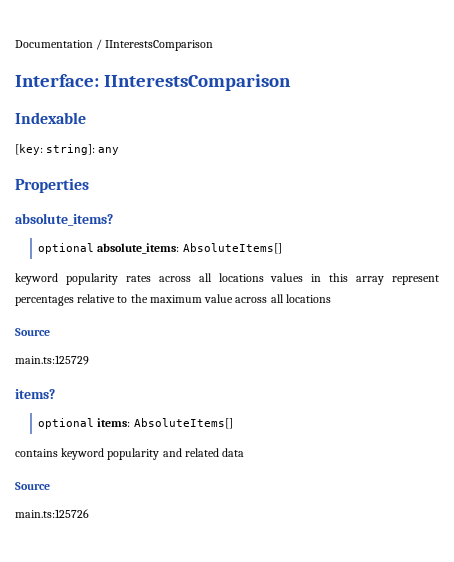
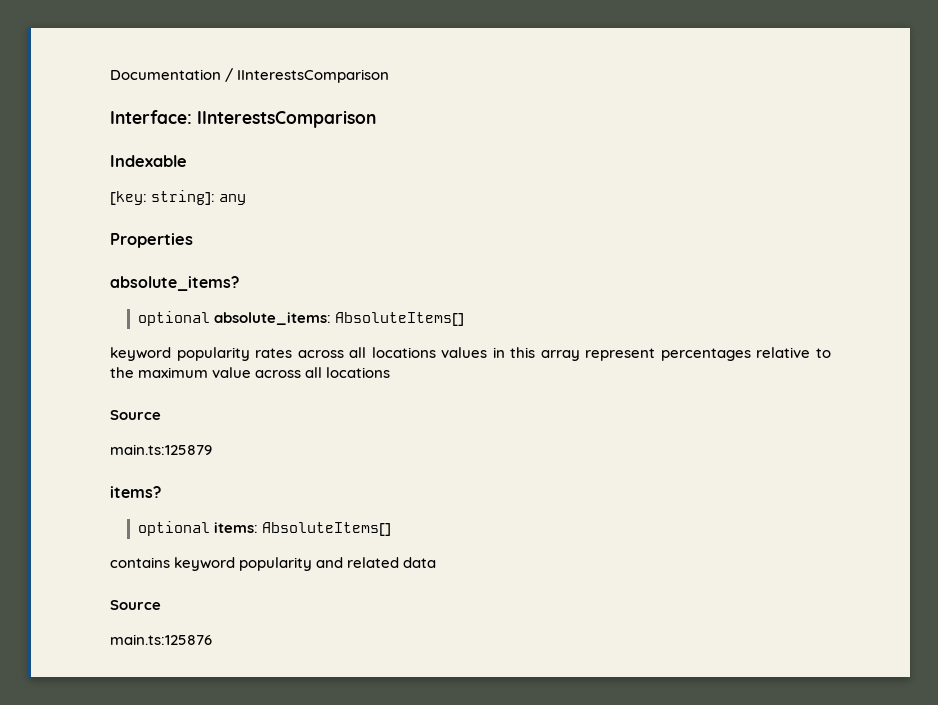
[15,355,89,365] main.ts:125729 -> [110,444,212,455] main.ts:125879
[15,509,89,518] main.ts:125726 -> [110,634,212,645] main.ts:125876

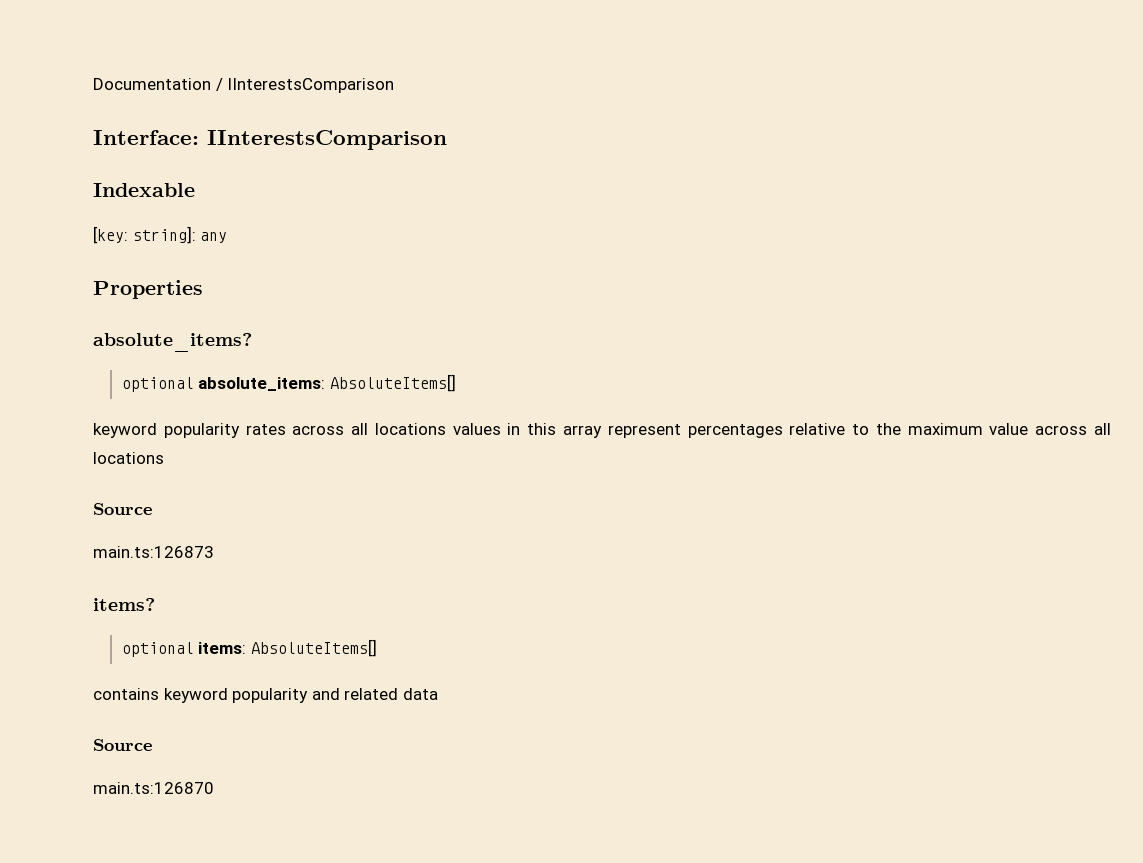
[110,444,212,455] main.ts:125879 -> [93,546,214,558] main.ts:126873
[110,634,212,645] main.ts:125876 -> [93,782,214,794] main.ts:126870

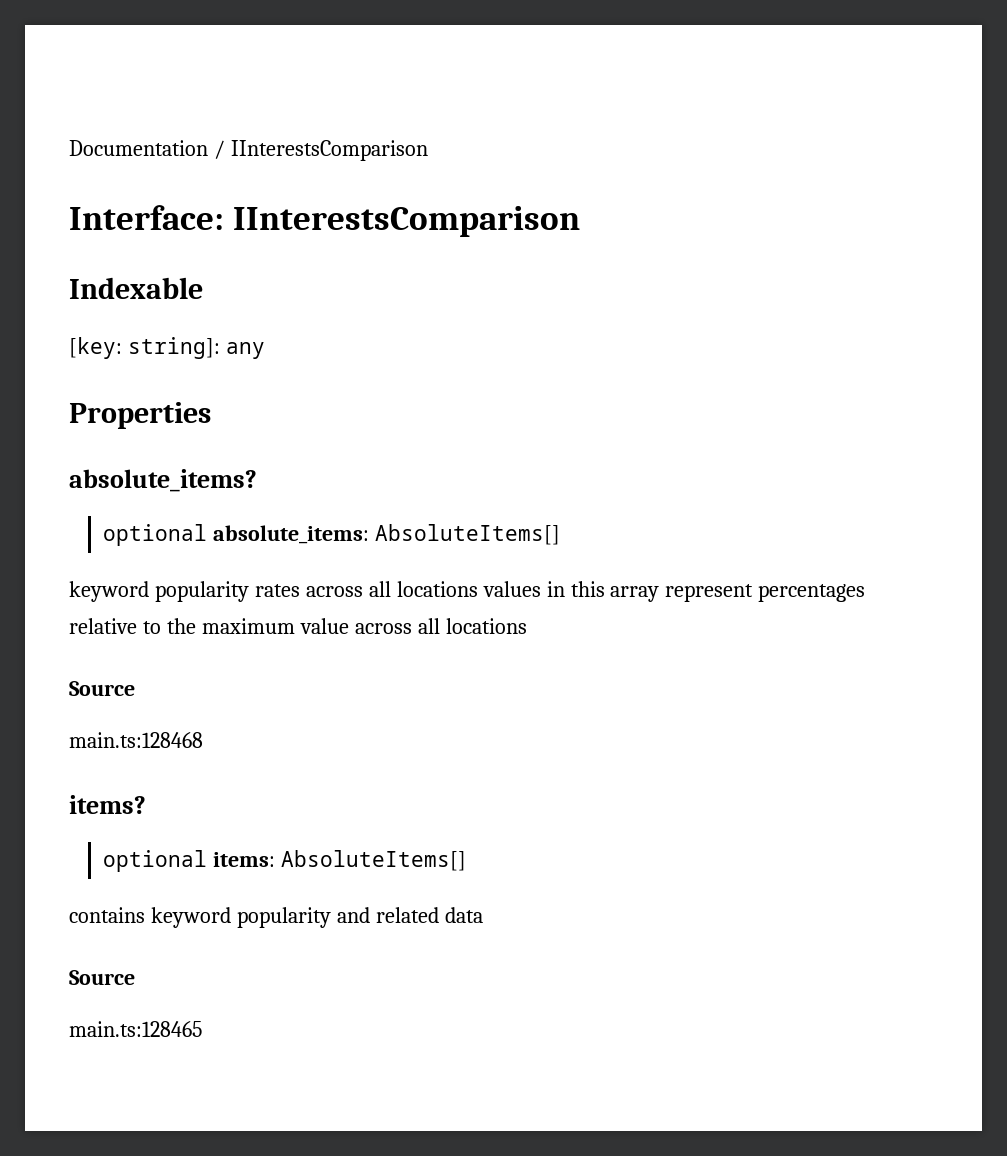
[93,546,214,558] main.ts:126873 -> [69,732,203,748] main.ts:128468
[93,782,214,794] main.ts:126870 -> [69,1021,202,1037] main.ts:128465

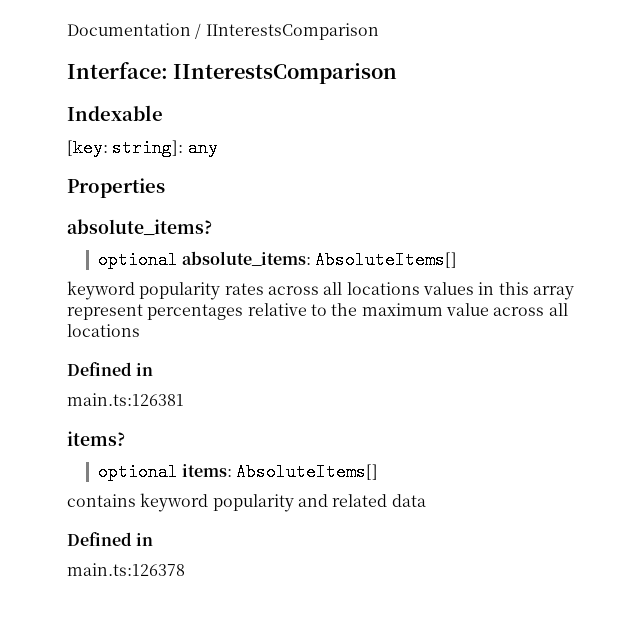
[69,681,135,696] [69,732,203,748] Source // main.ts:128468 -> [67,362,154,376] [67,393,184,406] Defined in // main.ts:126381
[69,970,135,985] [69,1021,202,1037] Source // main.ts:128465 -> [67,532,154,546] [67,563,185,576] Defined in // main.ts:126378

